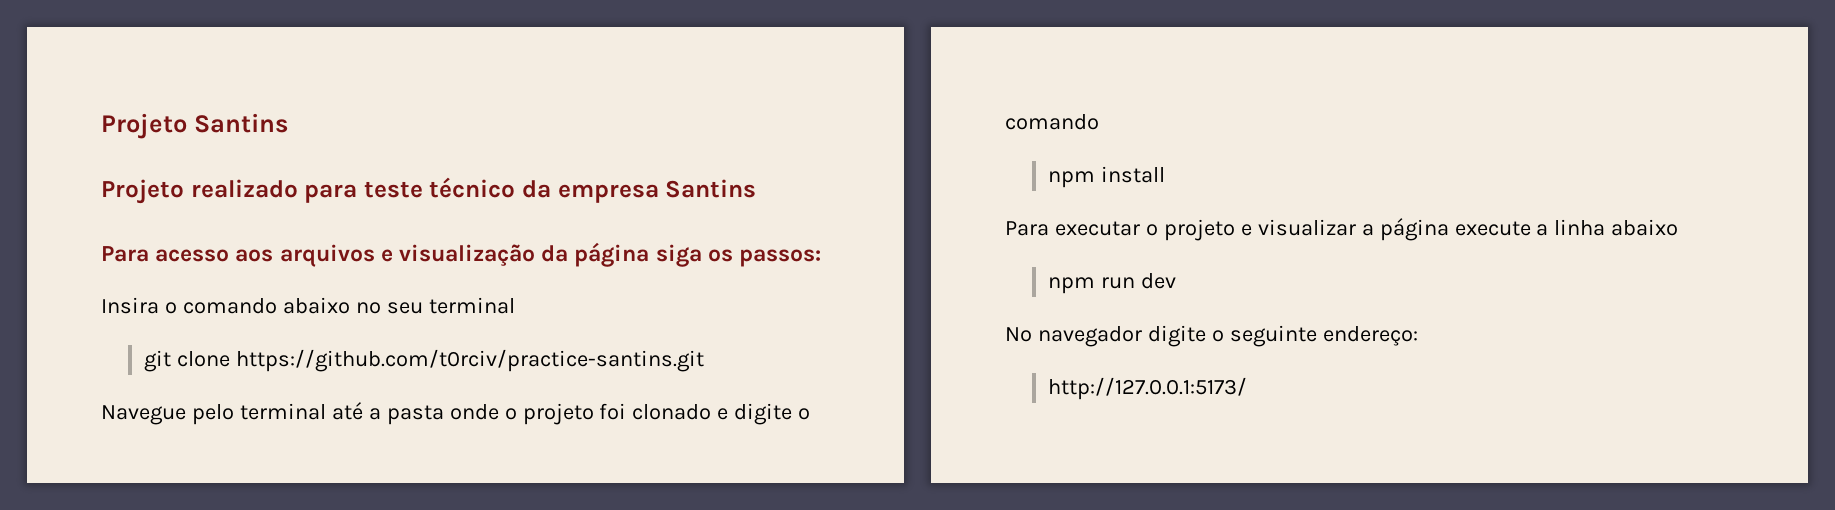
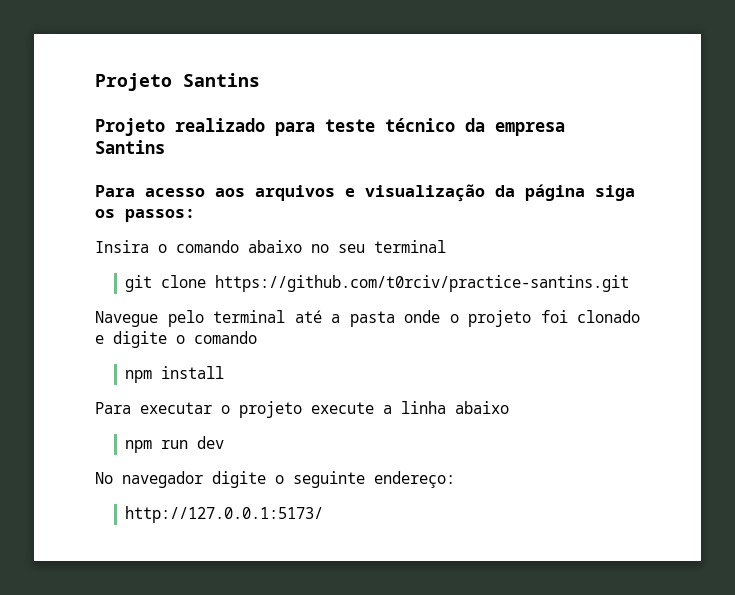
[1240,218,1449,241] e visualizar a página -> (302, 409) none

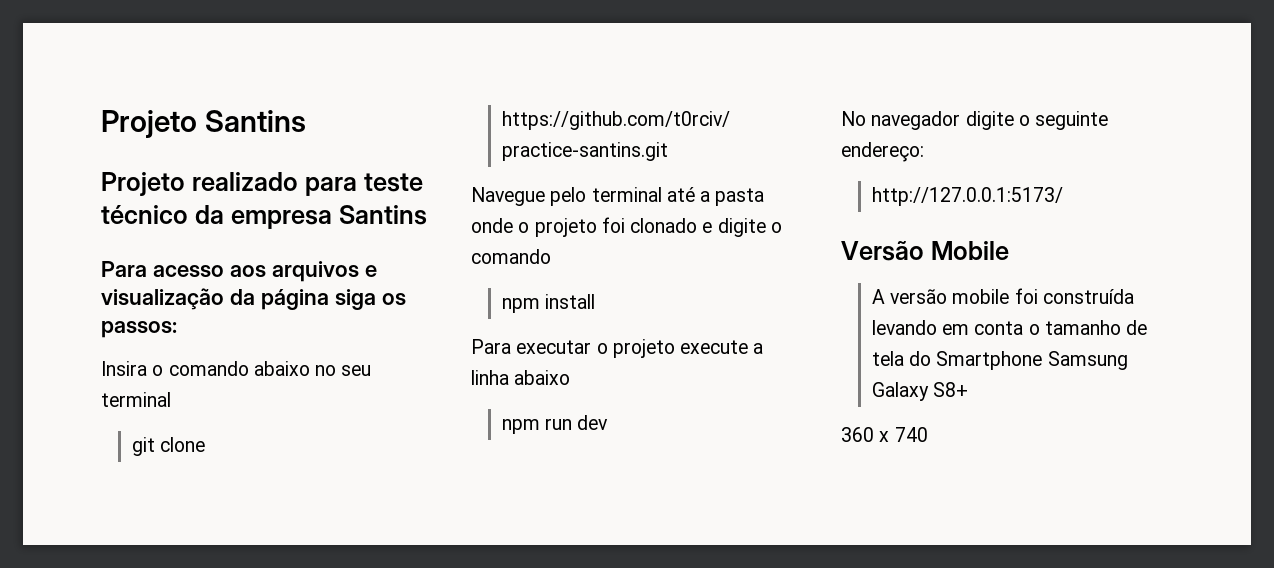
(324, 514) none -> [841,240,1009,261] [871,288,1134,304] [871,320,1148,335] [871,351,1128,370] [871,382,968,401] [841,427,928,442] // Versão Mobile // A versão mobile foi construída levando em conta o tamanho de tela do Smartphone Samsung Galaxy S8+ // 360 x 740

